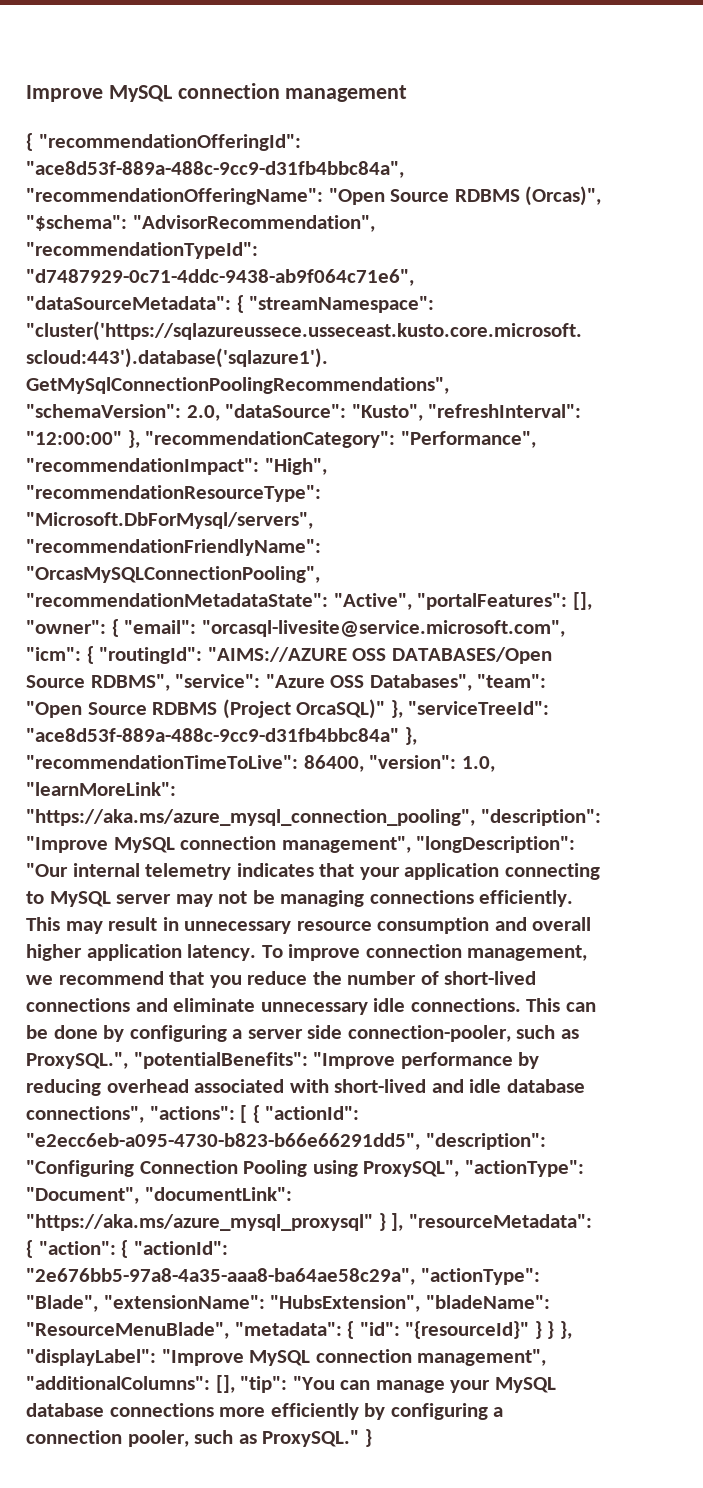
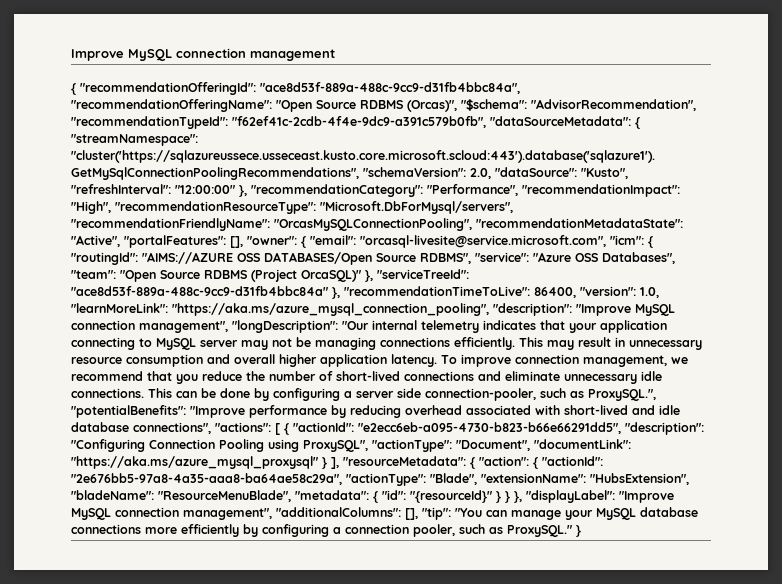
[26,269,414,286] "d7487929-0c71-4ddc-9438-ab9f064c71e6", -> [232,116,486,128] "f62ef41c-2cdb-4f4e-9dc9-a391c579b0fb",

